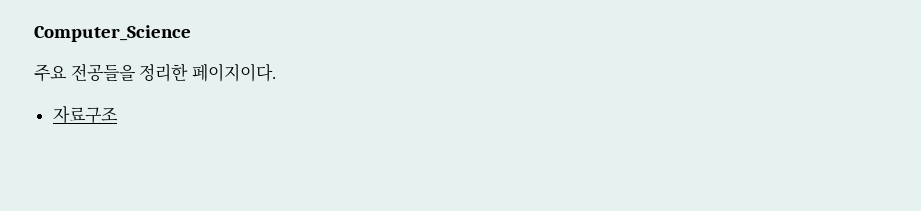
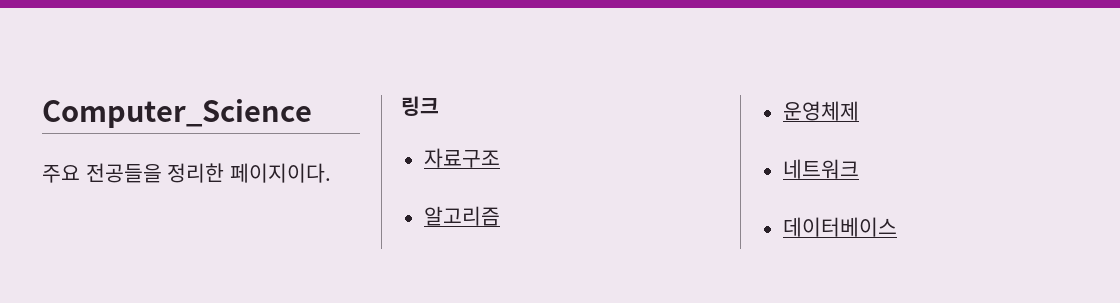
(276, 72) none -> [401,96,439,116] // 링크
(118, 115) none -> [423,206,500,226] [782,101,859,121] [782,159,859,179] [782,217,897,237] // 알고리즘 // 운영체제 // 네트워크 // 데이터베이스

